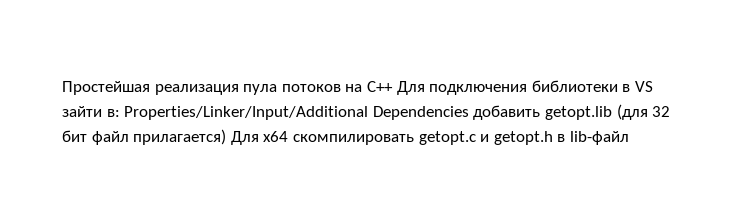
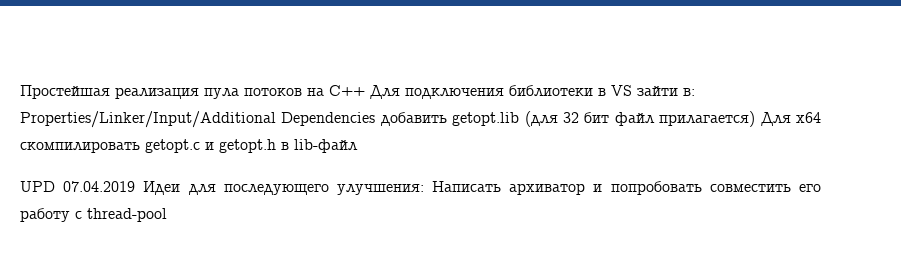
(629, 138) none -> [20,181,821,195] [20,208,167,222] // UPD 07.04.2019 Идеи для последующего улучшения: Написать архиватор и попробовать совместить его работу с thread-pool

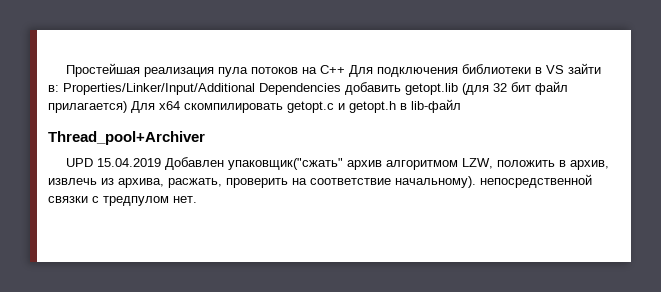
(358, 146) none -> [48,131,205,145] // Thread_pool+Archiver
[63,181,821,195] [20,208,167,222] 07.04.2019 Идеи для последующего улучшения: Написать архиватор и попробовать совместить его работу с thread-pool -> [97,157,610,170] [48,174,592,188] [48,196,197,206] 15.04.2019 Добавлен упаковщик("сжать" архив алгоритмом LZW, положить в архив, извлечь из архива, расжать, проверить на соответствие начальному). непосредственной связки с тредпулом нет.

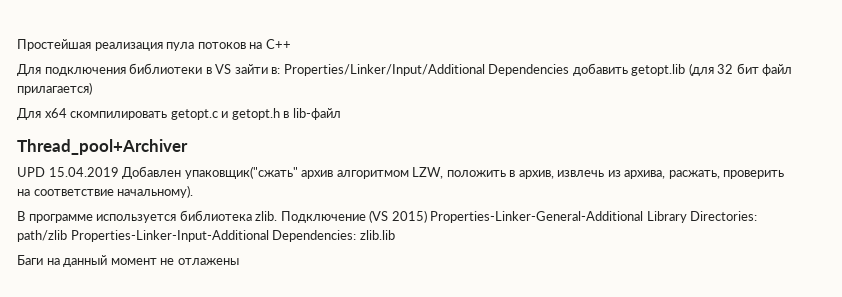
(346, 69) none -> (291, 44) //
(127, 107) none -> (92, 88) //
[480,174,592,188] [48,196,197,206] непосредственной связки с тредпулом нет. -> [17,210,758,223] [17,230,395,242] [17,255,239,267] // В программе используется библиотека zlib. Подключение (VS 2015) Properties-Linker-General-Additional Library Directories: path/zlib Properties-Linker-Input-Additional Dependencies: zlib.lib // Баги на данный момент не отлажены

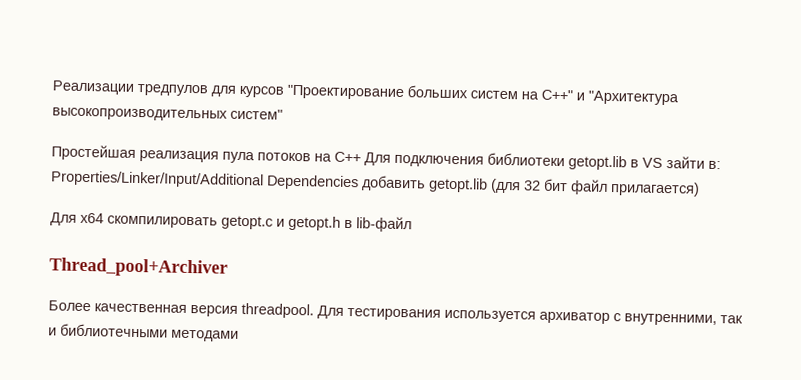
(17, 45) none -> [52,80,679,106] [52,107,283,122] Реализации тредпулов для курсов "Проектирование больших систем на С++" и "Архитектура высокопроизводительных систем" //
(291, 44) // -> (361, 157) none
(203, 68) none -> [568,155,627,171] getopt.lib
[17,166,785,179] [17,185,194,198] [17,210,758,223] [17,230,395,242] [17,255,239,267] UPD 15.04.2019 Добавлен упаковщик("сжать" архив алгоритмом LZW, положить в архив, извлечь из архива, расжать, проверить на соответствие начальному). // В программе используется библиотека zlib. Подключение (VS 2015) Properties-Linker-General-Additional Library Directories: path/zlib Properties-Linker-Input-Additional Dependencies: zlib.lib // Баги на данный момент не отлажены -> [48,300,743,327] [48,323,239,342] Более качественная версия threadpool. Для тестирования используется архиватор с внутренними, так и библиотечными методами

